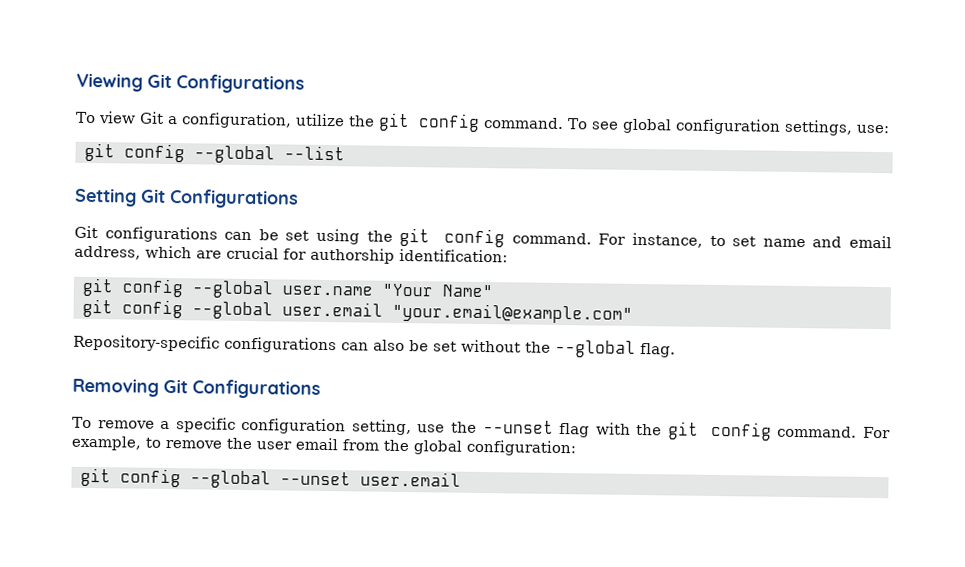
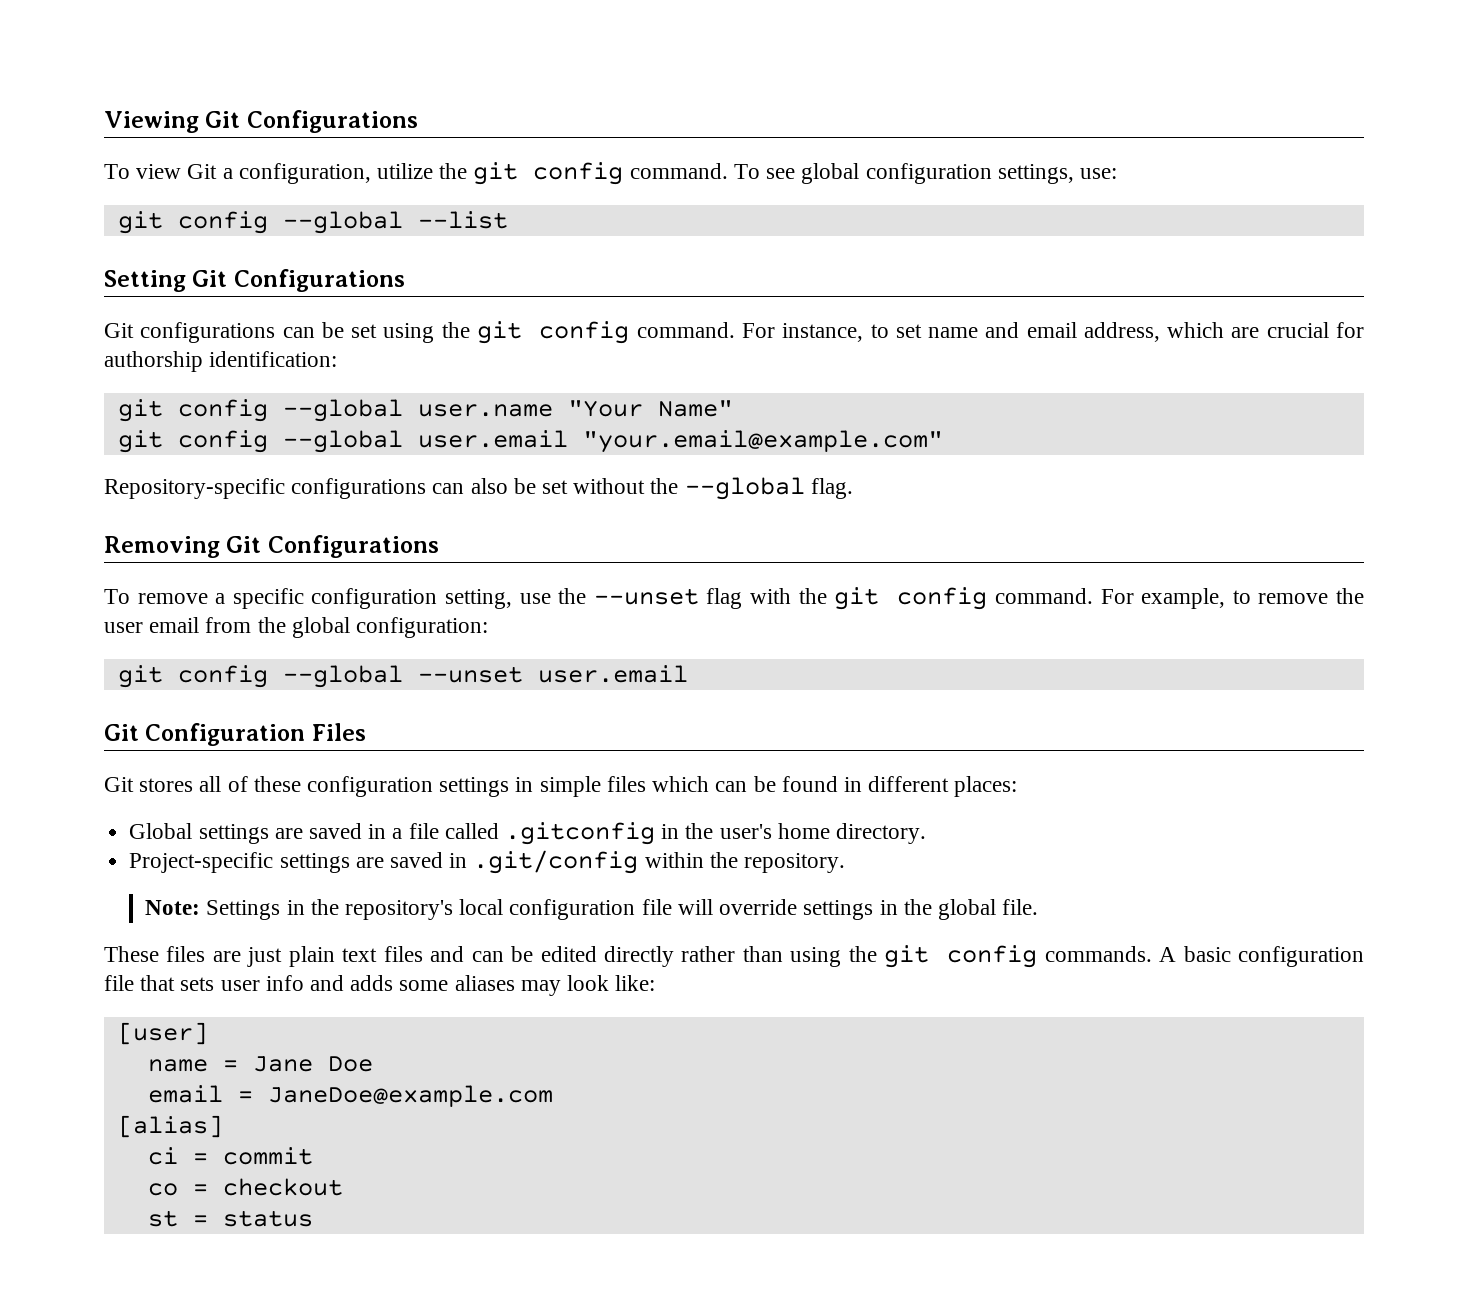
(461, 479) none -> [104,723,366,746] [104,776,1018,797] [129,822,927,845] [129,850,845,874] [145,899,1039,920] [104,945,1364,968] [104,975,656,996] [117,1022,208,1045] [147,1056,373,1072] [147,1085,553,1107] [117,1115,223,1138] [147,1147,313,1165] [147,1178,343,1196] [147,1210,313,1227] // Git Configuration Files // Git stores all of these configuration settings in simple files which can be found in different places: // Global settings are saved in a file called .gitconfig in the user's home directory. // Project-specific settings are saved in .git/config within the repository. // Note: Settings in the repository's local configuration file will override settings in the global file. // These files are just plain text files and can be edited directly rather than using the git config commands. A basic configuration file that sets user info and adds some aliases may look like: // [user] // name = Jane Doe // email = JaneDoe@example.com // [alias] // ci = commit // co = checkout // st = status

